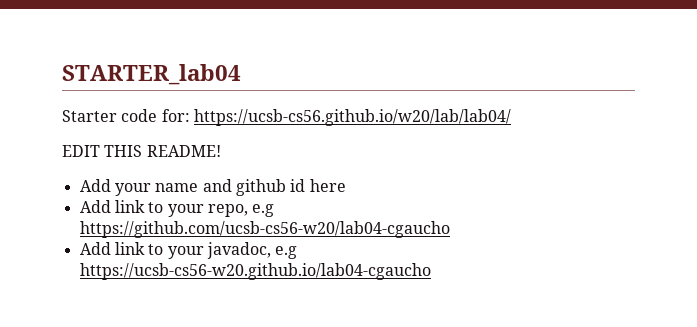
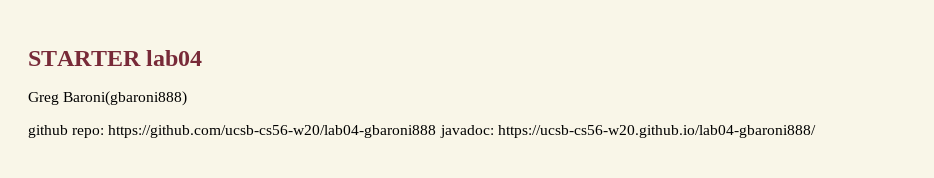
[62,64,241,85] [62,109,511,126] [62,145,221,157] [79,179,346,196] [79,200,275,217] [79,221,450,238] [79,242,298,259] [79,263,431,280] STARTER_lab04 // Starter code for: https://ucsb-cs56.github.io/w20/lab/lab04/ // EDIT THIS README! // Add your name and github id here // Add link to your repo, e.g https://github.com/ucsb-cs56-w20/lab04-cgaucho // Add link to your javadoc, e.g https://ucsb-cs56-w20.github.io/lab04-cgaucho -> [28,50,203,66] [28,91,188,106] [28,125,816,138] STARTER lab04 // Greg Baroni(gbaroni888) // github repo: https://github.com/ucsb-cs56-w20/lab04-gbaroni888 javadoc: https://ucsb-cs56-w20.github.io/lab04-gbaroni888/

